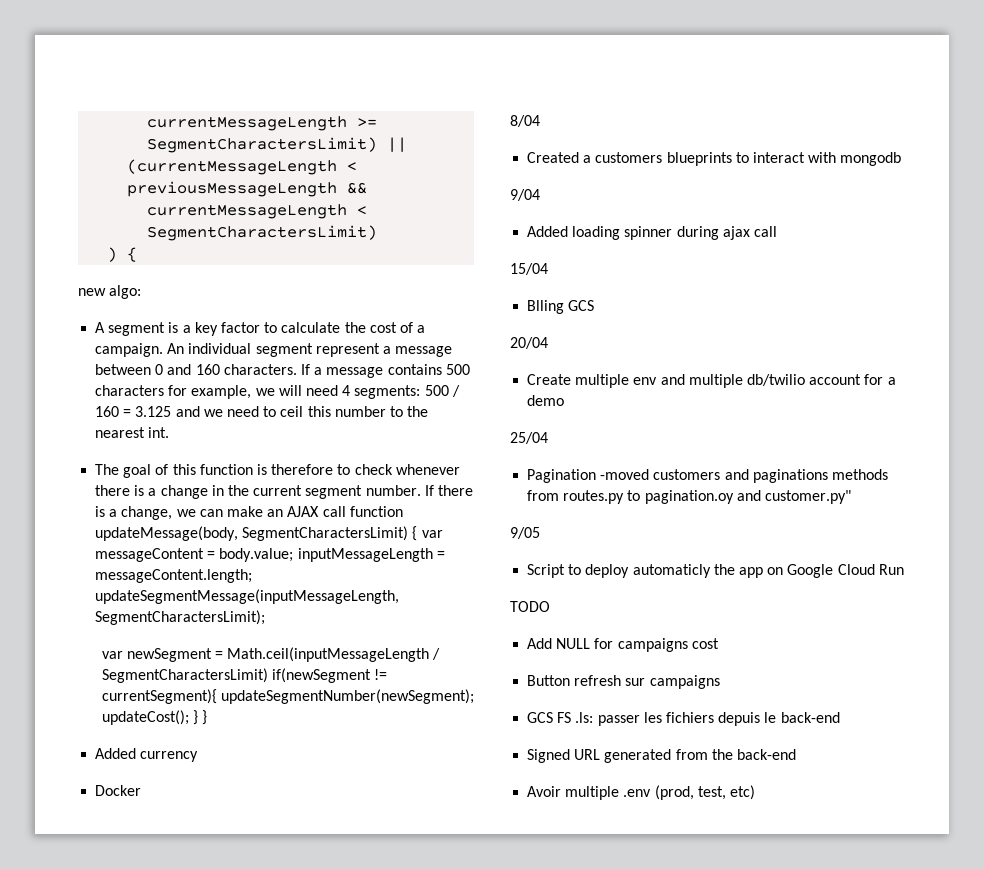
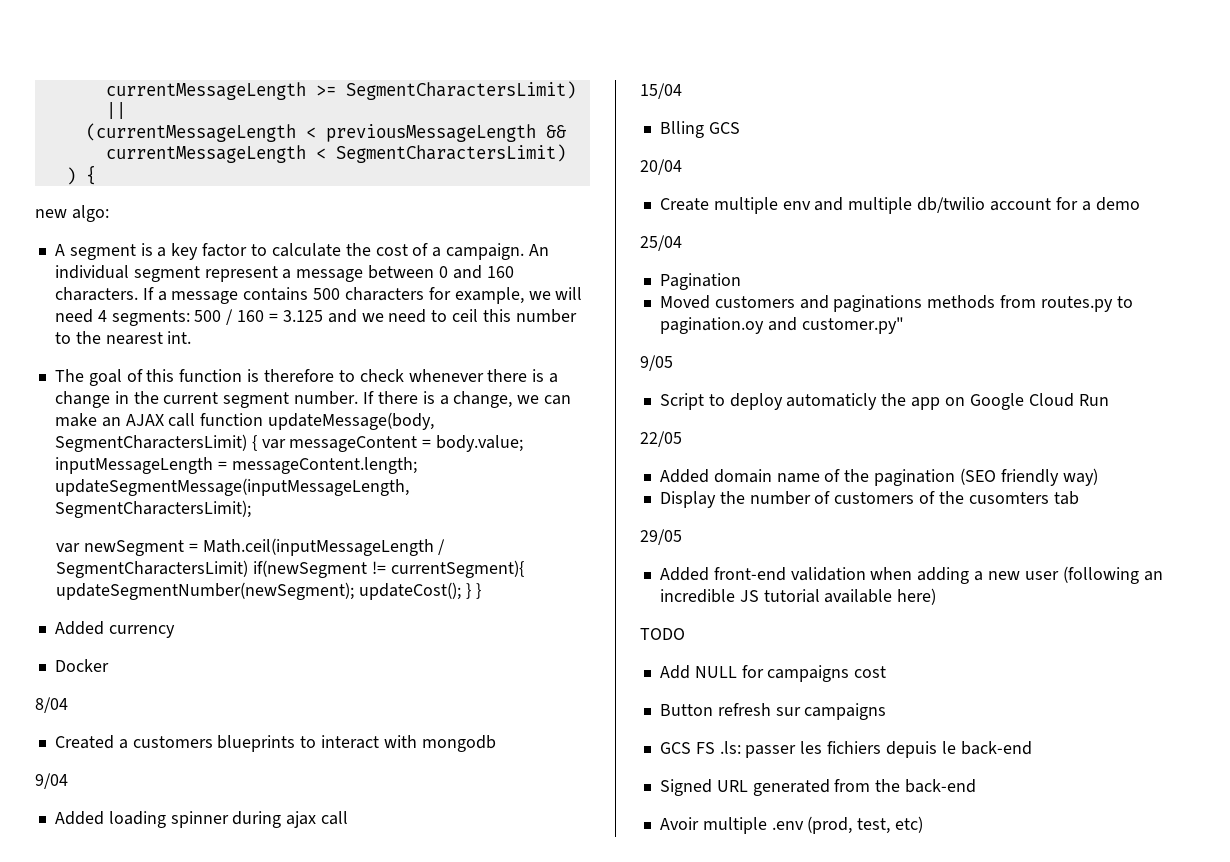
[600,469,650,480] -moved -> [659,295,710,309] // Moved
(904, 569) none -> [640,431,682,447] [659,468,1098,486] [659,491,1079,508] [640,529,682,545] [659,566,1163,584] [659,588,937,605] // 22/05 // Added domain name of the pagination (SEO friendly way) // Display the number of customers of the cusomters tab // 29/05 // Added front-end validation when adding a new user (following an incredible JS tutorial available here)

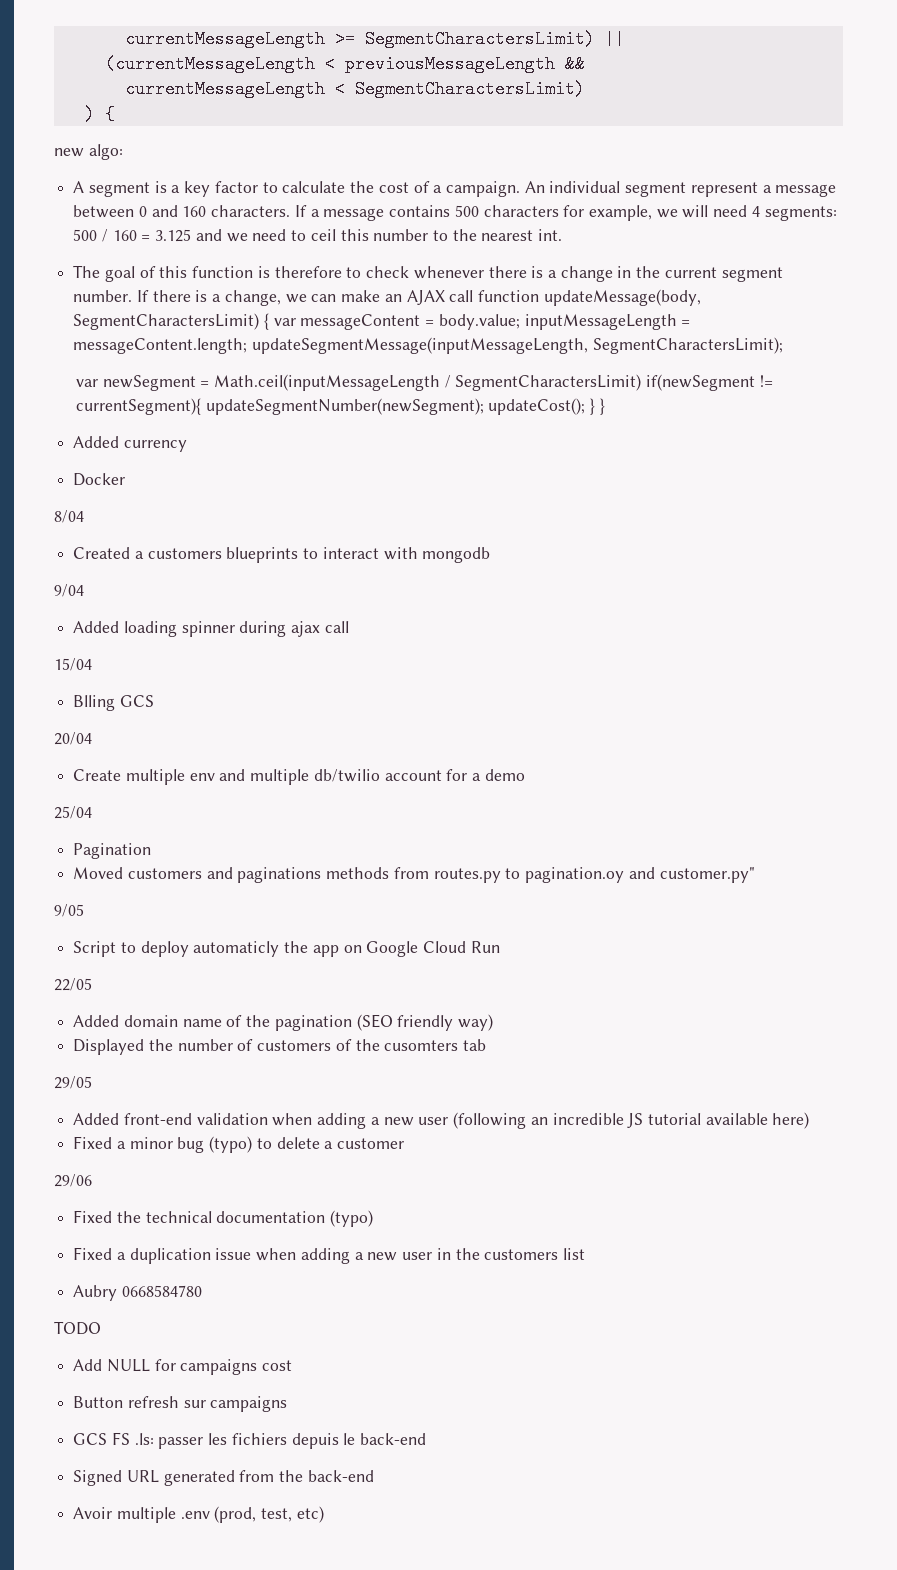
[659,491,716,508] Display -> [73,1039,145,1055] Displayed
(937, 596) none -> [73,1136,405,1153] [54,1174,92,1187] [73,1210,374,1227] [73,1247,585,1264] [73,1285,202,1301] // Fixed a minor bug (typo) to delete a customer // 29/06 // Fixed the technical documentation (typo) // Fixed a duplication issue when adding a new user in the customers list // Aubry 0668584780

